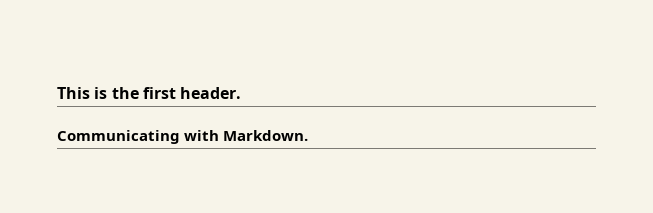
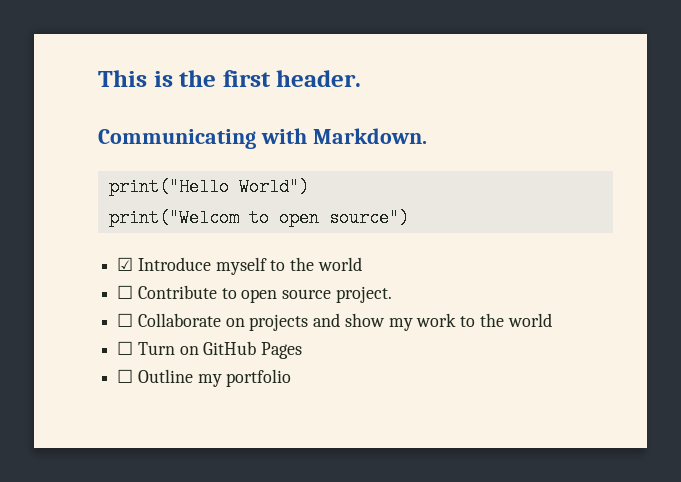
(309, 135) none -> [108,178,309,196] [108,209,409,227] [117,257,362,275] [117,285,392,303] [117,313,552,331] [117,341,303,359] [117,369,292,387] // print("Hello World") // print("Welcom to open source") // ☑ Introduce myself to the world // ☐ Contribute to open source project. // ☐ Collaborate on projects and show my work to the world // ☐ Turn on GitHub Pages // ☐ Outline my portfolio

